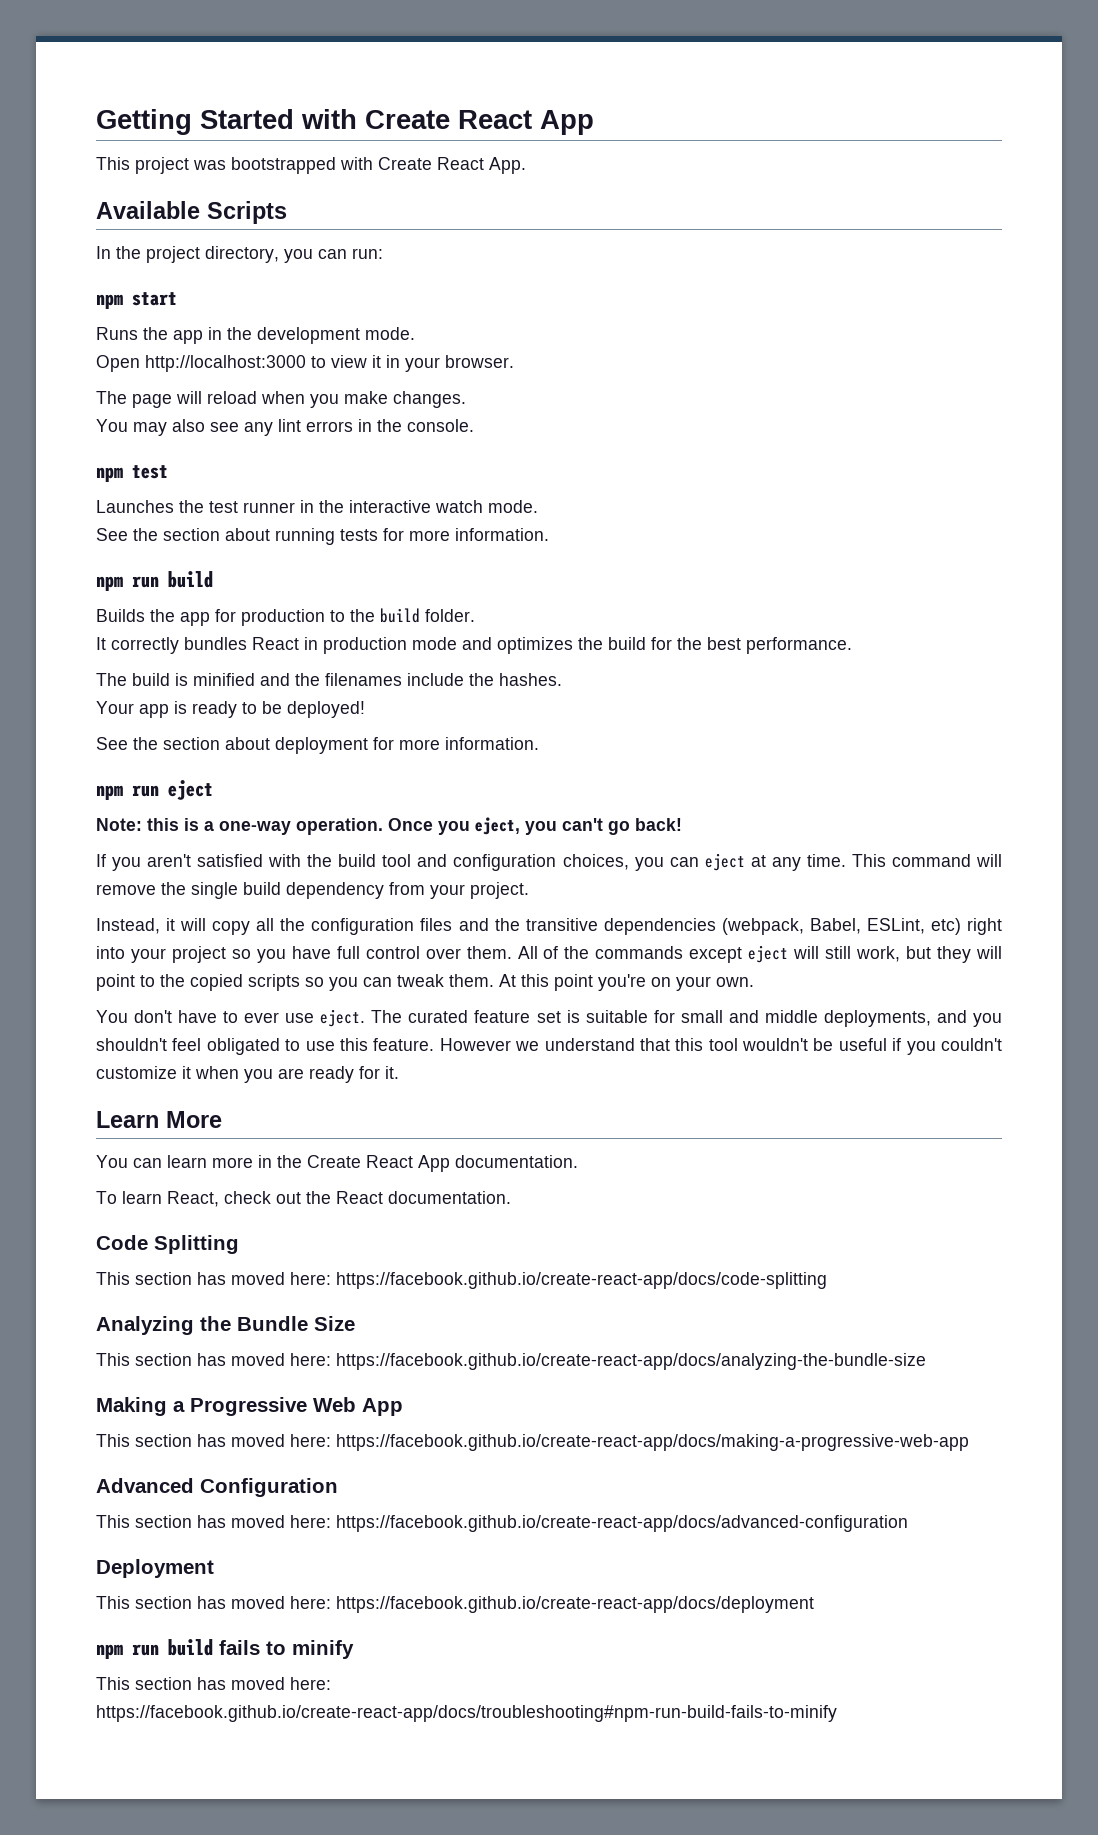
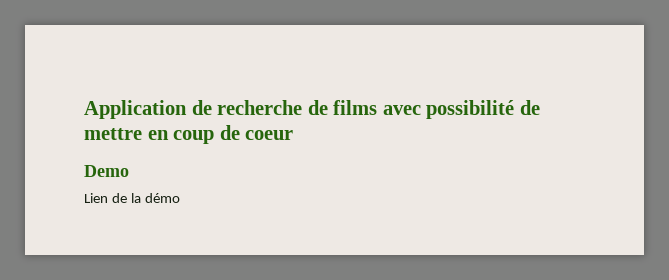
[96,109,594,135] [96,157,526,174] [96,201,287,224] [96,246,383,263] [96,292,177,309] [96,327,415,344] [96,355,514,372] [96,391,466,408] [96,419,474,436] [96,465,168,482] [96,500,538,513] [96,528,549,545] [96,571,213,591] [96,608,475,626] [96,637,852,654] [96,673,562,686] [96,701,365,718] [96,737,539,754] [96,780,213,800] [96,817,682,835] [96,853,1003,871] [96,882,529,899] [96,918,1002,935] [96,945,1003,963] [96,974,754,991] [96,1009,1003,1027] [96,1038,1003,1055] [96,1066,399,1083] [96,1111,222,1128] [96,1155,578,1172] [96,1191,511,1207] [96,1235,239,1254] [96,1272,827,1289] [96,1316,355,1335] [96,1353,926,1370] [96,1397,403,1416] [96,1434,969,1451] [96,1478,338,1497] [96,1515,908,1532] [96,1559,214,1578] [96,1596,814,1613] [96,1639,354,1659] [96,1677,331,1690] [96,1705,837,1722] Getting Started with Create React App // This project was bootstrapped with Create React App. // Available Scripts // In the project directory, you can run: // npm start // Runs the app in the development mode. // Open http://localhost:3000 to view it in your browser. // The page will reload when you make changes. // You may also see any lint errors in the console. // npm test // Launches the test runner in the interactive watch mode. // See the section about running tests for more information. // npm run build // Builds the app for production to the build folder. // It correctly bundles React in production mode and optimizes the build for the best performance. // The build is minified and the filenames include the hashes. // Your app is ready to be deployed! // See the section about deployment for more information. // npm run eject // Note: this is a one-way operation. Once you eject, you can't go back! // If you aren't satisfied with the build tool and configuration choices, you can eject at any time. This command will remove the single build dependency from your project. // Instead, it will copy all the configuration files and the transitive dependencies (webpack, Babel, ESLint, etc) right into your project so you have full control over them. All of the commands except eject will still work, but they will point to the copied scripts so you can tweak them. At this point you're on your own. // You don't have to ever use eject. The curated feature set is suitable for small and middle deployments, and you shouldn't feel obligated to use this feature. However we understand that this tool wouldn't be useful if you couldn't customize it when you are ready for it. // Learn More // You can learn more in the Create React App documentation. // To learn React, check out the React documentation. // Code Splitting // This section has moved here: https://facebook.github.io/create-react-app/docs/code-splitting // Analyzing the Bundle Size // This section has moved here: https://facebook.github.io/create-react-app/docs/analyzing-the-bundle-size // Making a Progressive Web App // This section has moved here: https://facebook.github.io/create-react-app/docs/making-a-progressive-web-app // Advanced Configuration // This section has moved here: https://facebook.github.io/create-react-app/docs/advanced-configuration // Deployment // This section has moved here: https://facebook.github.io/create-react-app/docs/deployment // npm run build fails to minify // This section has moved here: https://facebook.github.io/create-react-app/docs/troubleshooting#npm-run-build-fails-to-minify -> [84,100,540,119] [84,125,294,144] [84,165,129,177] [84,193,180,203] Application de recherche de films avec possibilité de mettre en coup de coeur // Demo // Lien de la démo

